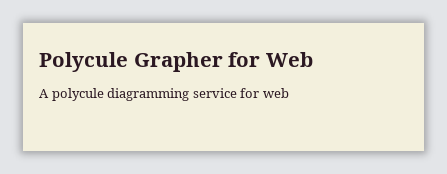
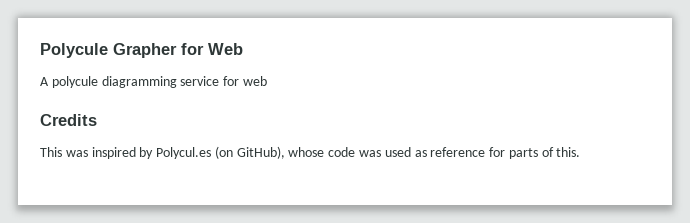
(289, 93) none -> [40,114,97,126] [40,146,581,159] // Credits // This was inspired by Polycul.es (on GitHub), whose code was used as reference for parts of this.

